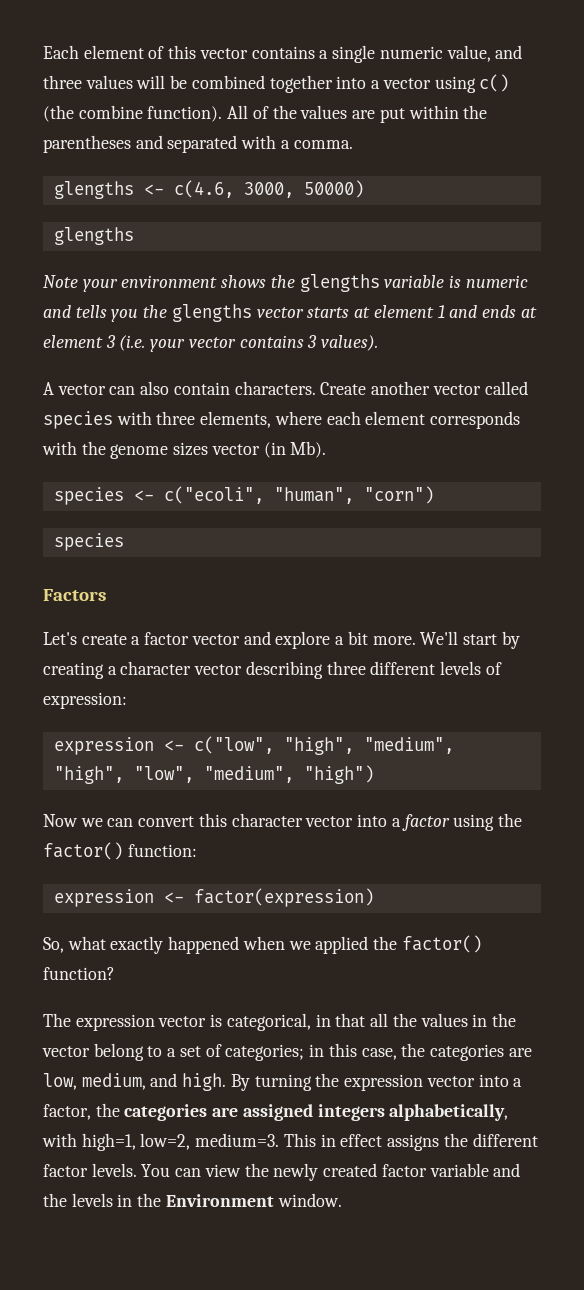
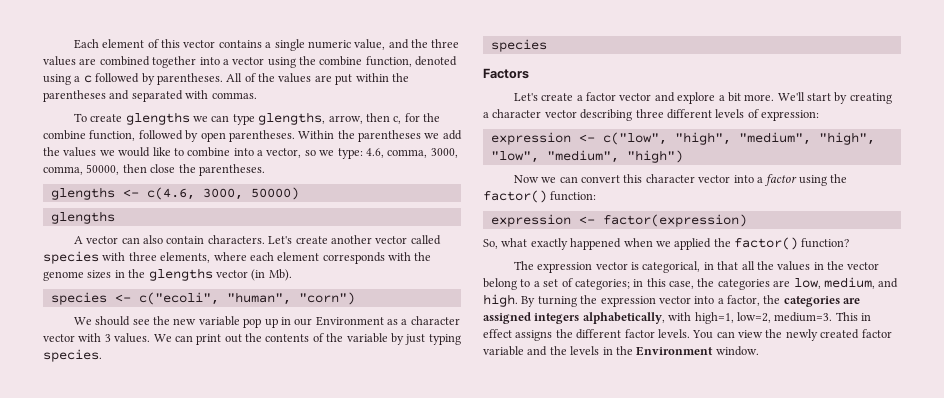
(523, 52) none -> [411,39,429,48] the
[136,75,188,89] will be -> [79,58,97,65] are
[479,74,510,92] [43,105,223,122] c() (the combine function). -> [299,56,458,67] [43,73,223,85] the combine function, denoted using a c followed by parentheses.
[280,140,353,149] a comma. -> [211,92,257,99] [73,112,441,125] [43,130,462,142] [43,147,458,159] [43,164,265,176] commas. // To create glengths we can type glengths, arrow, then c, for the combine function, followed by open parentheses. Within the parentheses we add the values we would like to combine into a vector, so we type: 4.6, comma, 3000, comma, 50000, then close the parentheses.
[43,274,528,292] [43,304,537,322] [43,335,379,352] // Note your environment shows the glengths variable is numeric and tells you the glengths vector starts at element 1 and ends at element 3 (i.e. your vector contains 3 values). -> (115, 217) none
[320,382,367,395] Create -> [268,236,328,244] Let's create
(209, 449) none -> [114,268,213,281] in the glengths
(434, 495) none -> [73,316,460,328] [43,333,461,345] [43,349,102,362] // We should see the new variable pop up in our Environment as a character vector with 3 values. We can print out the contents of the variable by just typing species.

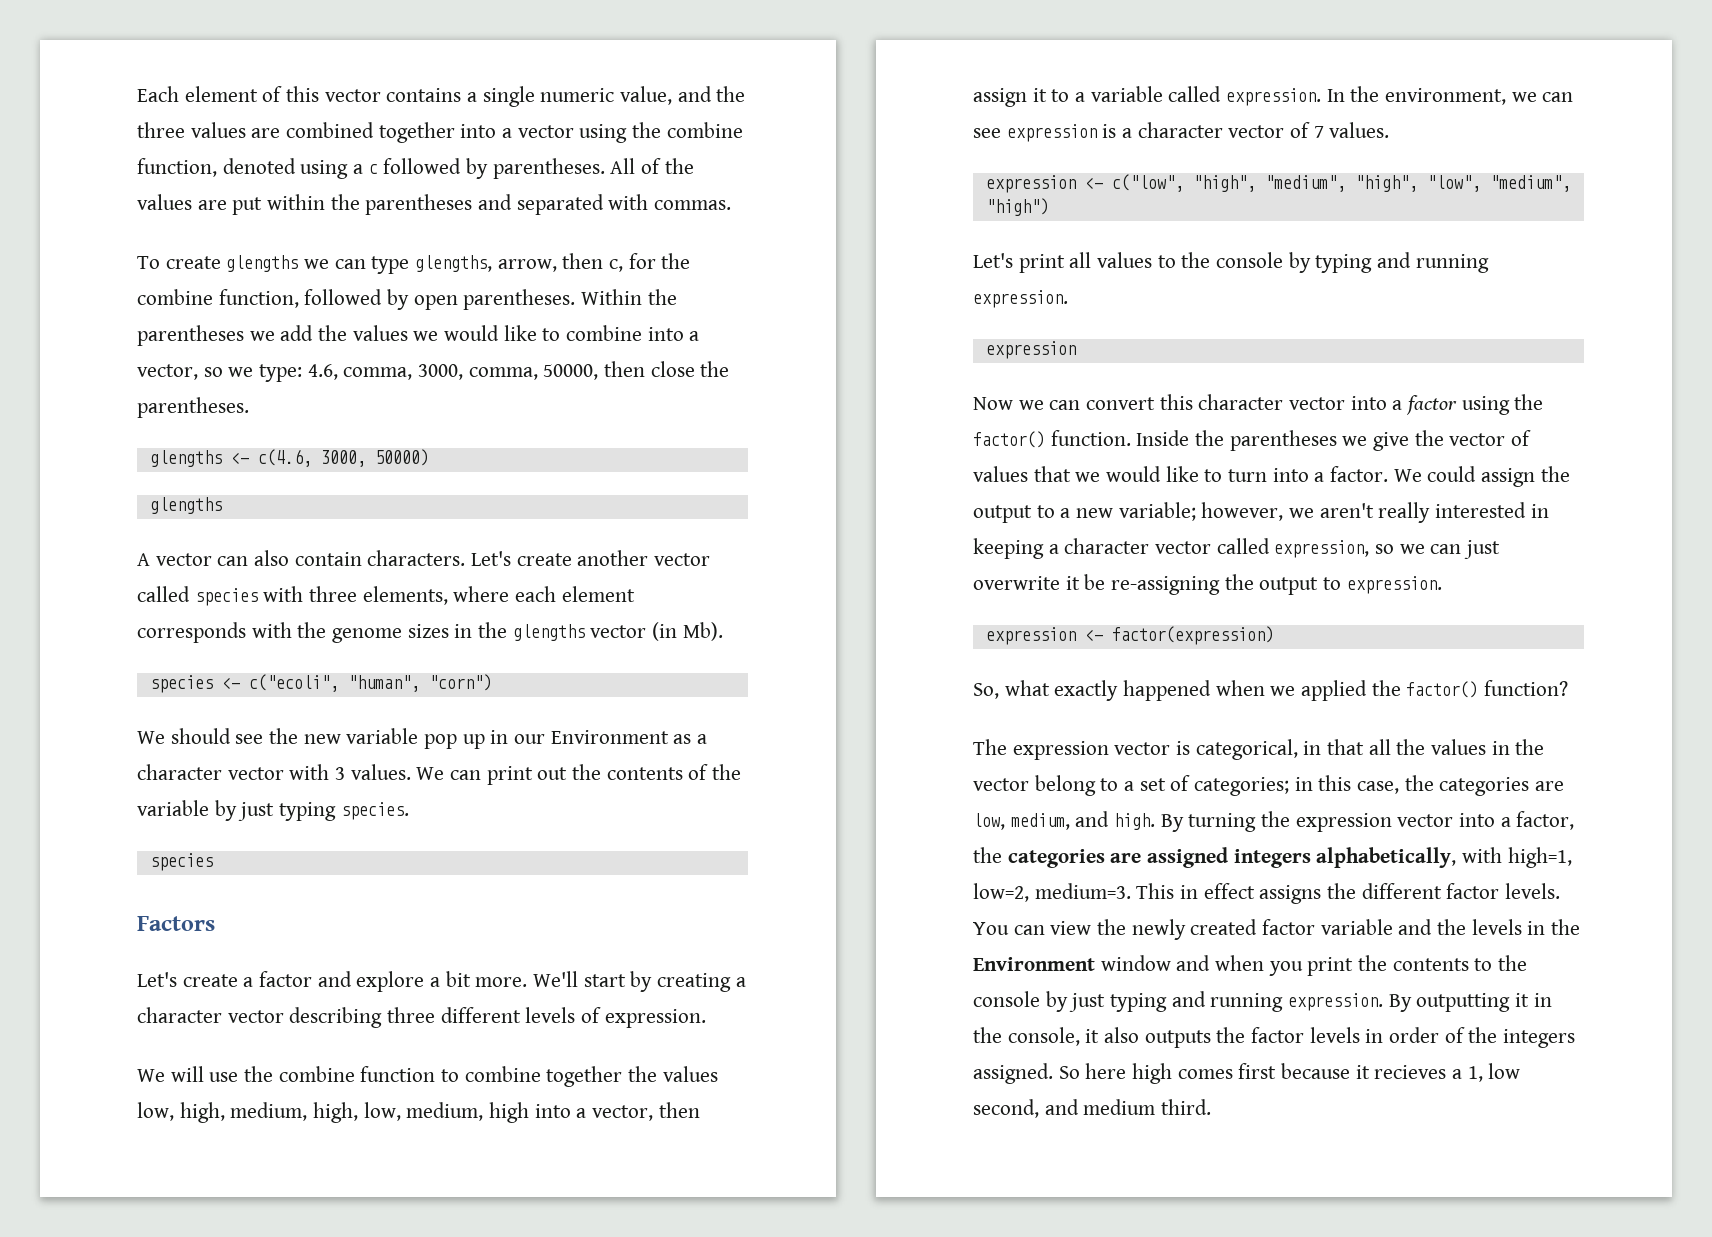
[619,93,652,101] vector -> (313, 979) none
[761,110,819,121] expression: -> [604,1009,706,1028] [137,1066,718,1087] [137,1102,700,1123] [973,86,1574,107] [973,122,1390,142] expression. // We will use the combine function to combine together the values low, high, medium, high, low, medium, high into a vector, then assign it to a variable called expression. In the environment, we can see expression is a character vector of 7 values.
(683, 156) none -> [973,252,1489,273] [973,290,1068,308] [985,341,1076,359] // Let's print all values to the console by typing and running expression. // expression
[550,191,597,201] function: -> [1050,430,1532,451] [973,466,1570,487] [973,502,1549,523] [973,538,1501,559] [973,574,1442,595] function. Inside the parentheses we give the vector of values that we would like to turn into a factor. We could assign the output to a new variable; however, we aren't really interested in keeping a character vector called expression, so we can just overwrite it be re-assigning the output to expression.
[715,346,759,356] window. -> [1100,955,1528,976] [973,991,1552,1012] [973,1027,1576,1048] [973,1063,1521,1084] [973,1099,1212,1118] window and when you print the contents to the console by just typing and running expression. By outputting it in the console, it also outputs the factor levels in order of the integers assigned. So here high comes first because it recieves a 1, low second, and medium third.

